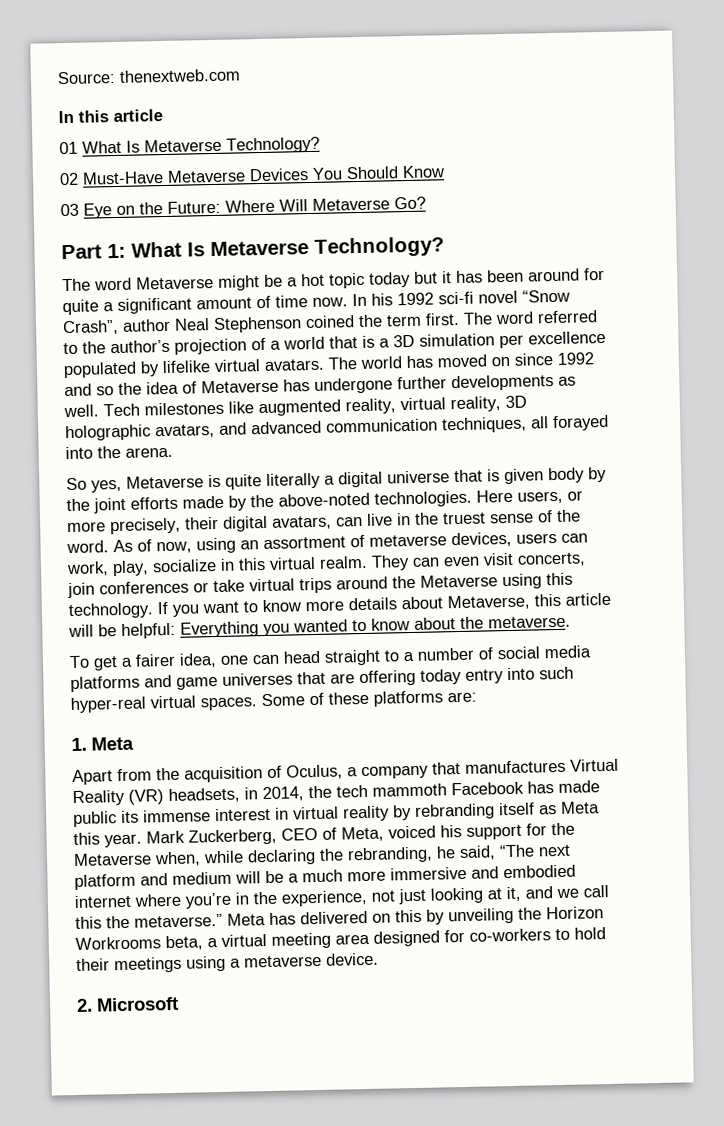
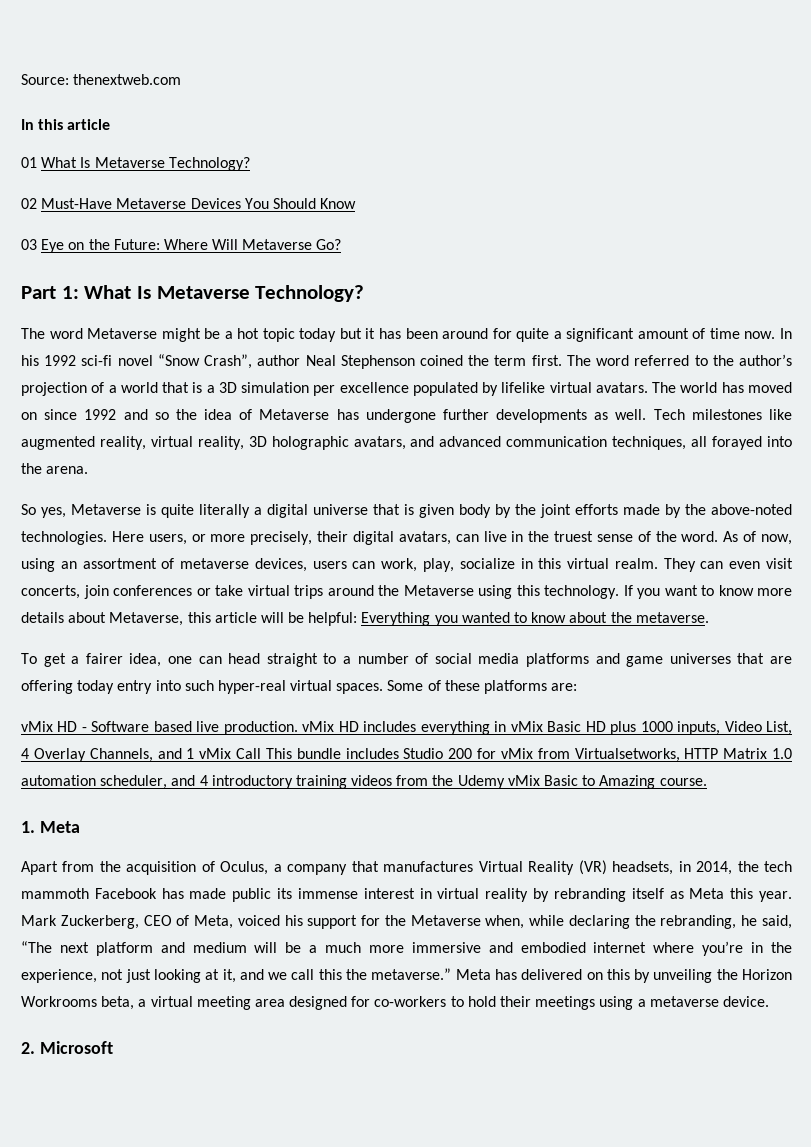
(477, 697) none -> [21,721,793,735] [21,748,793,762] [21,775,707,789] // vMix HD - Software based live production. vMix HD includes everything in vMix Basic HD plus 1000 inputs, Video List, 4 Overlay Channels, and 1 vMix Call This bundle includes Studio 200 for vMix from Virtualsetworks, HTTP Matrix 1.0 automation scheduler, and 4 introductory training videos from the Udemy vMix Basic to Amazing course.

